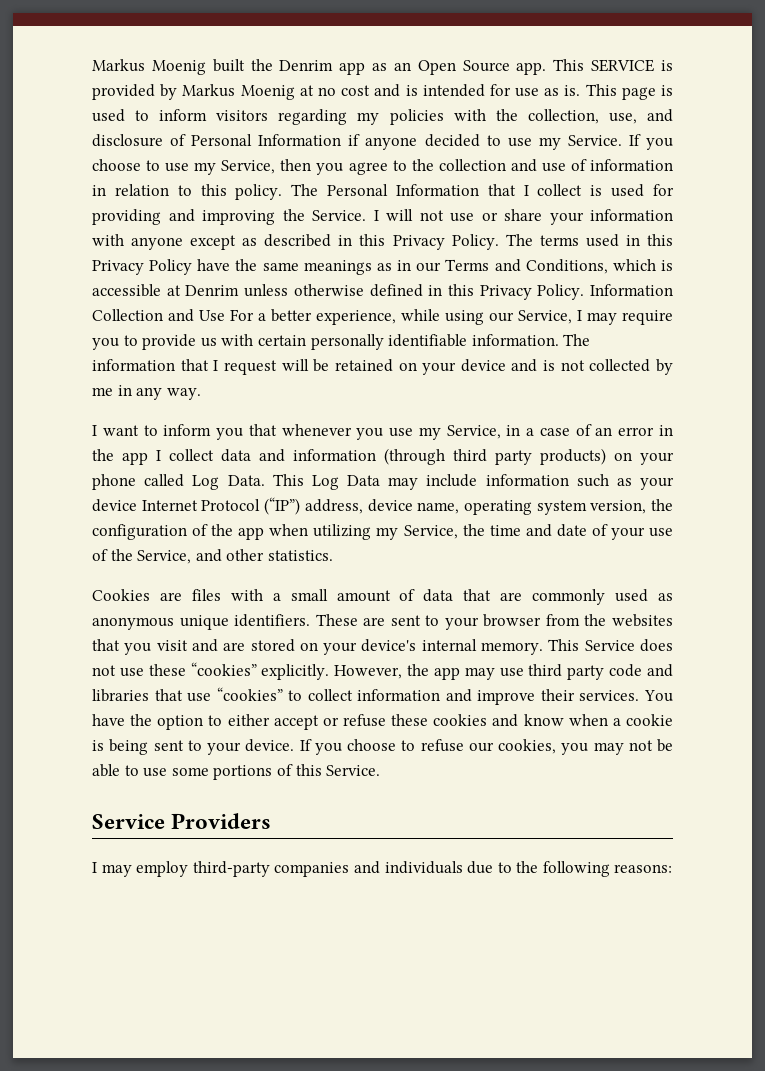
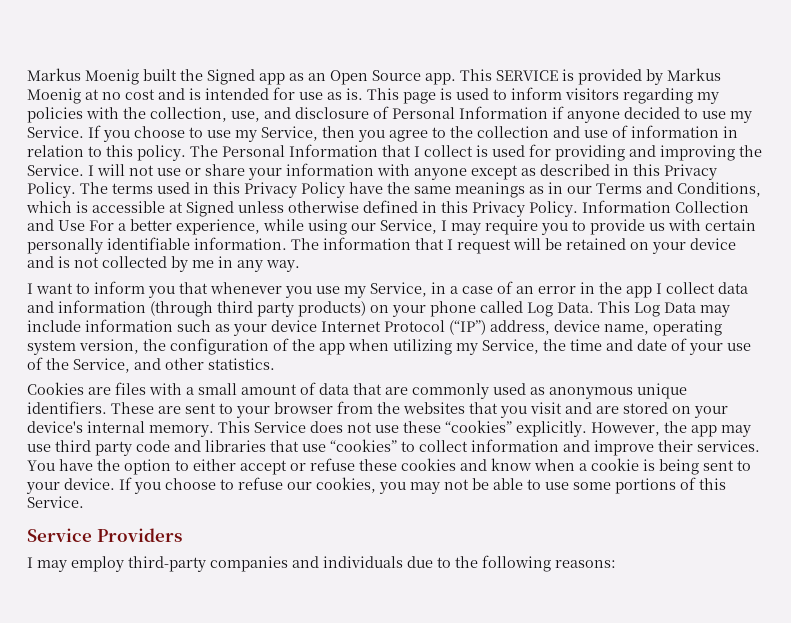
[279,60,334,71] Denrim -> [207,69,255,85] Signed
[185,285,240,296] Denrim -> [186,201,234,217] Signed

